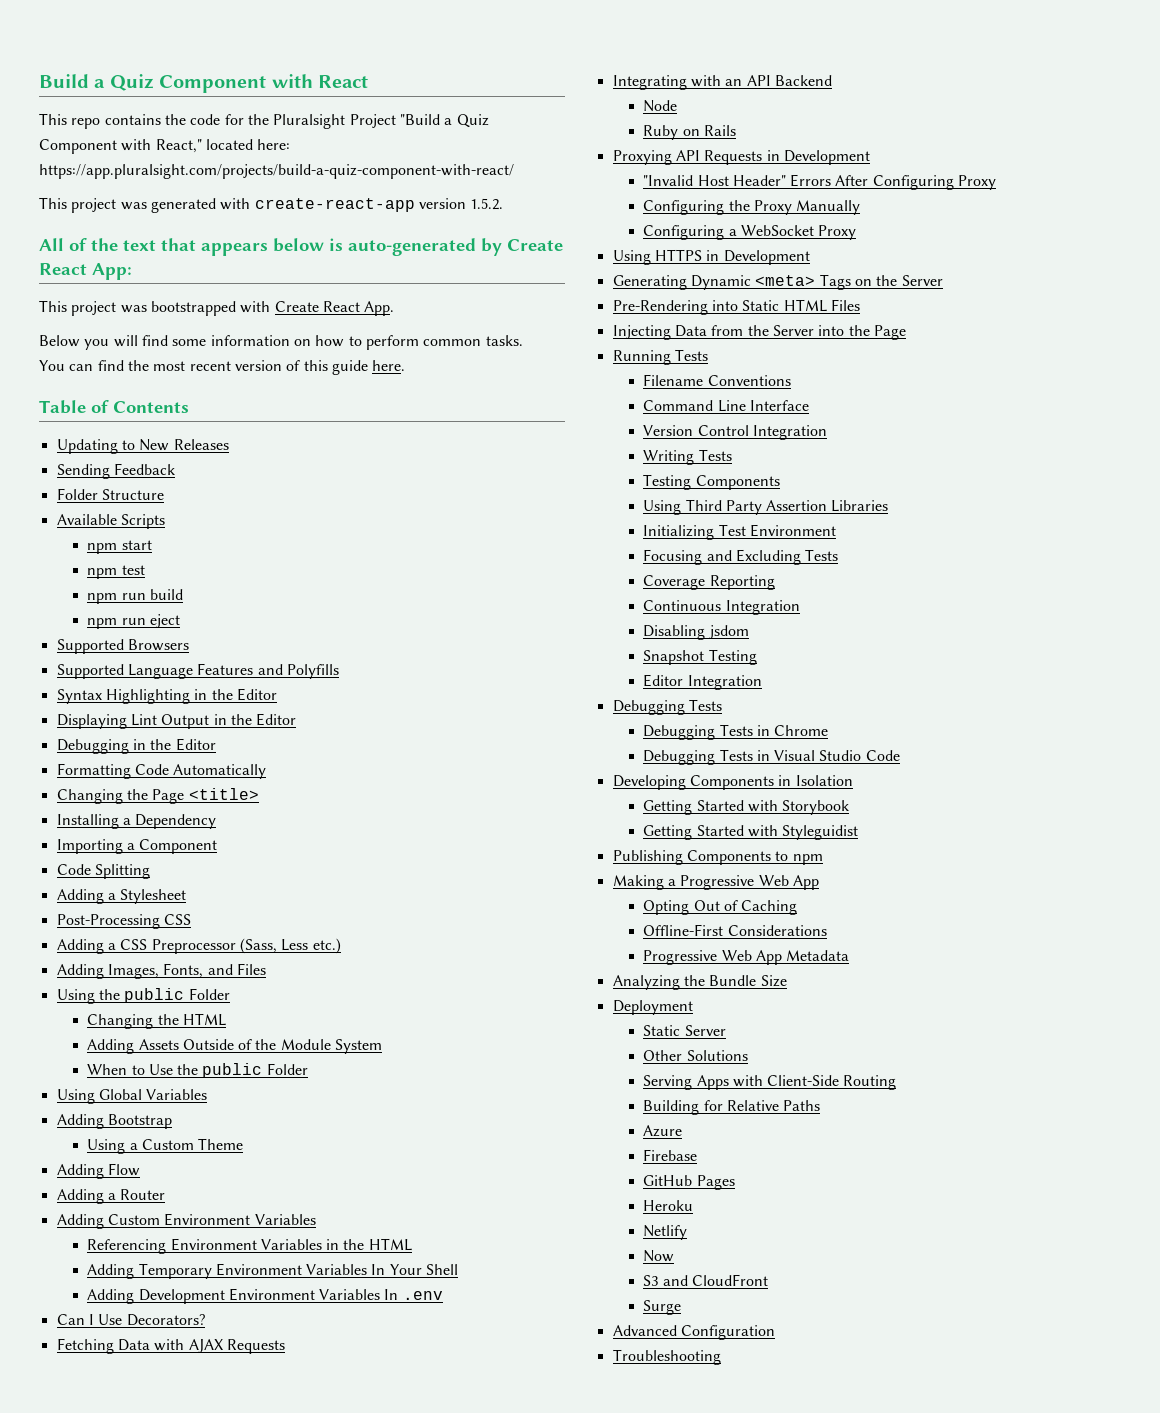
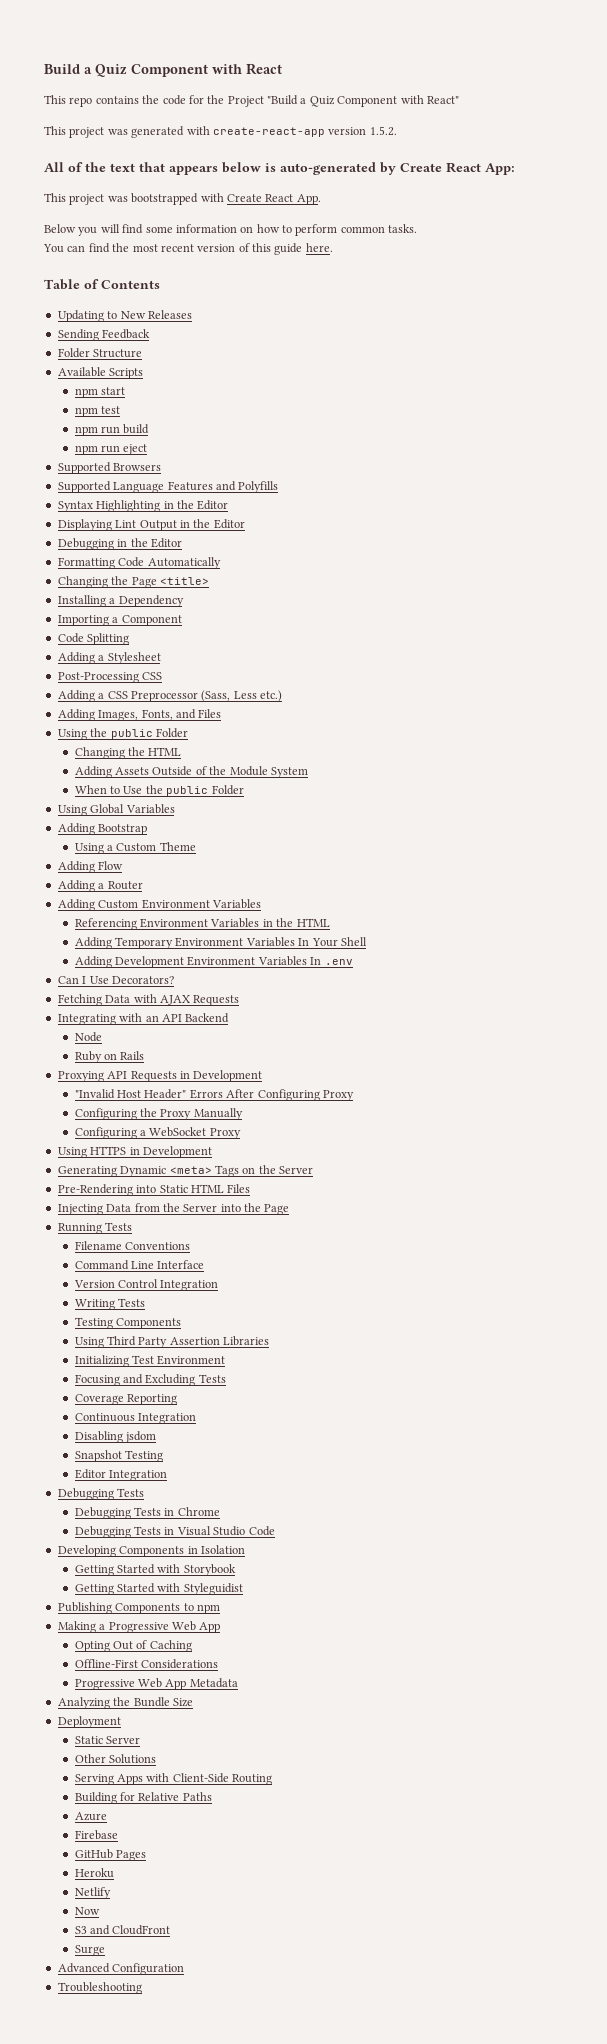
[273,114,346,129] Pluralsight -> (225, 99) none
[155,139,291,153] [39,164,514,179] React," located here: https://app.pluralsight.com/projects/build-a-quiz-component-with-react/ -> [426,96,459,104] React"

